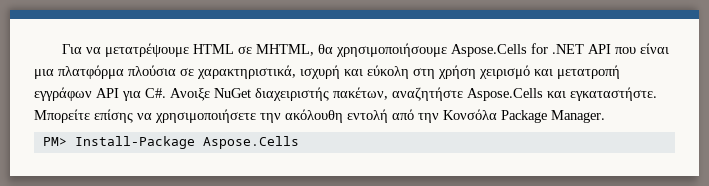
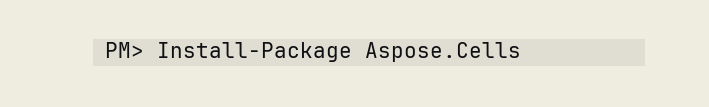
[62,43,670,57] [34,65,620,79] [34,87,657,101] [34,109,605,123] Για να μετατρέψουμε HTML σε MHTML, θα χρησιμοποιήσουμε Aspose.Cells for .NET API που είναι μια πλατφόρμα πλούσια σε χαρακτηριστικά, ισχυρή και εύκολη στη χρήση χειρισμό και μετατροπή εγγράφων API για C#. Ανοιξε NuGet διαχειριστής πακέτων, αναζητήστε Aspose.Cells και εγκαταστήστε. Μπορείτε επίσης να χρησιμοποιήσετε την ακόλουθη εντολή από την Κονσόλα Package Manager. // -> (105, 50) none

